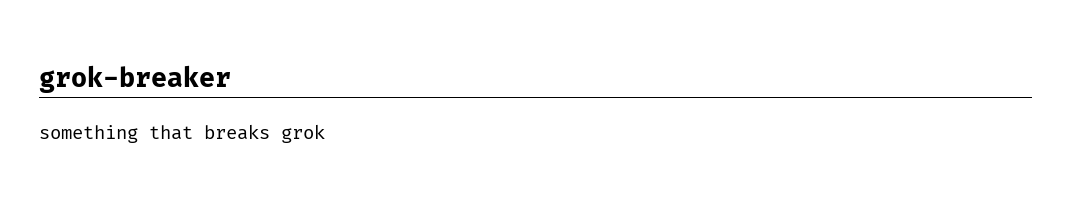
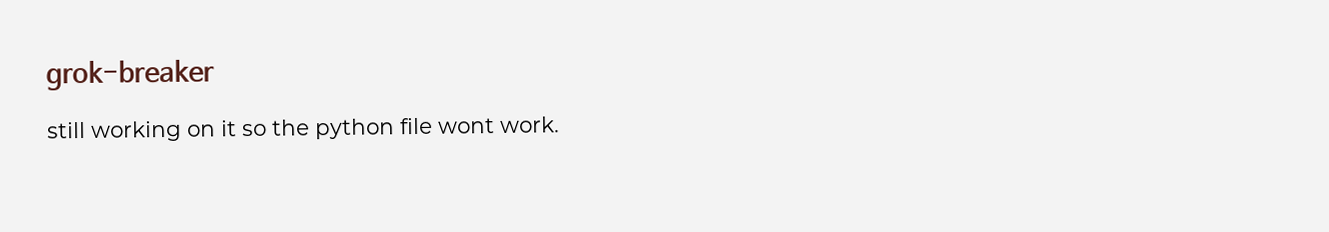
[39,124,325,143] something that breaks grok -> [47,116,560,142] still working on it so the python file wont work.

